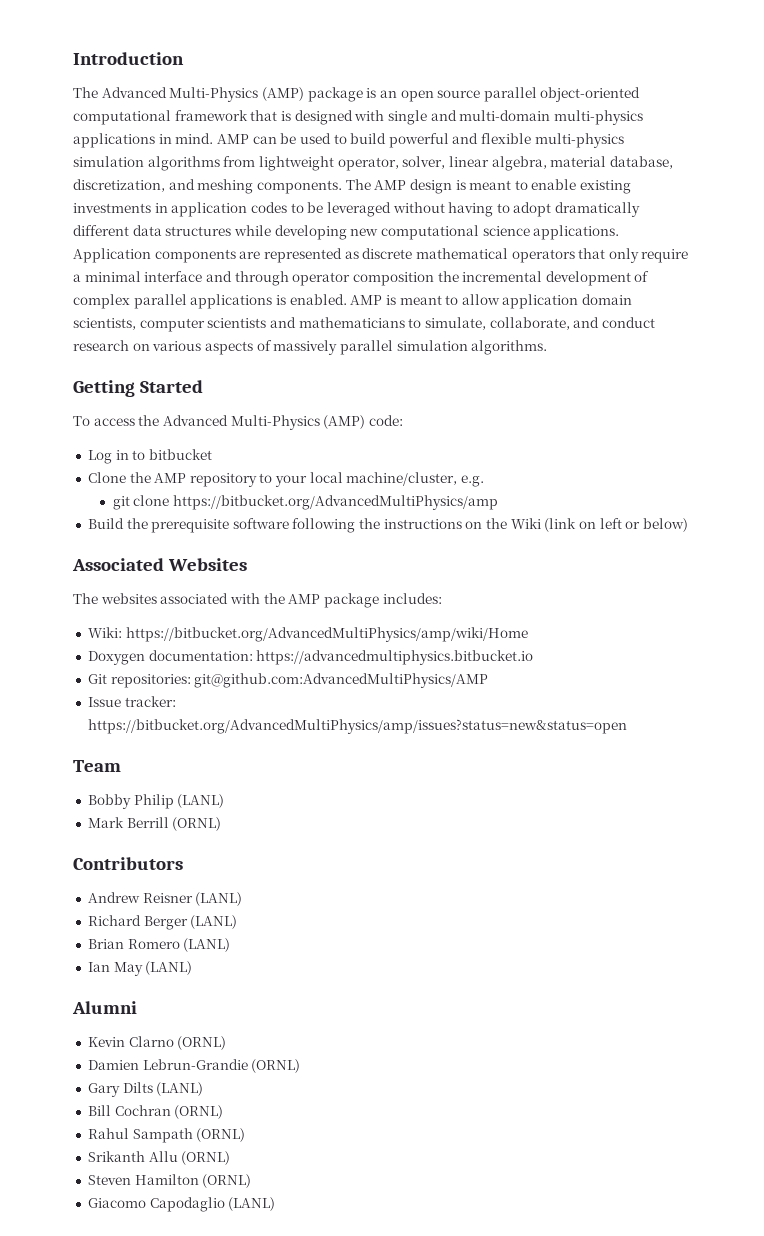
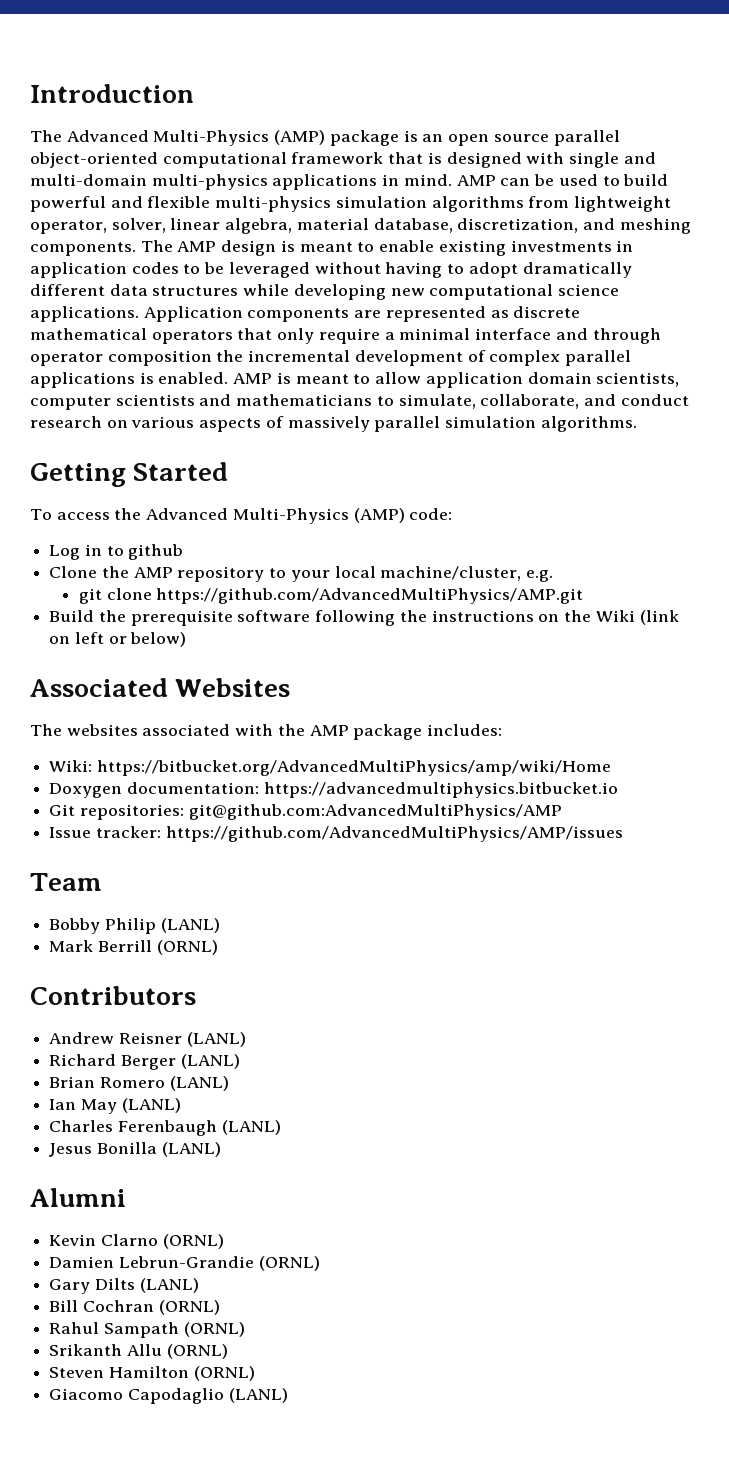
[148,449,212,460] bitbucket -> [128,544,184,560] github
[172,495,498,510] https://bitbucket.org/AdvancedMultiPhysics/amp -> [156,588,584,604] https://github.com/AdvancedMultiPhysics/AMP.git
[87,719,627,734] https://bitbucket.org/AdvancedMultiPhysics/amp/issues?status=new&status=open -> [165,826,623,842] https://github.com/AdvancedMultiPhysics/AMP/issues
(193, 968) none -> [49,1120,281,1136] [49,1142,221,1157] // Charles Ferenbaugh (LANL) // Jesus Bonilla (LANL)

